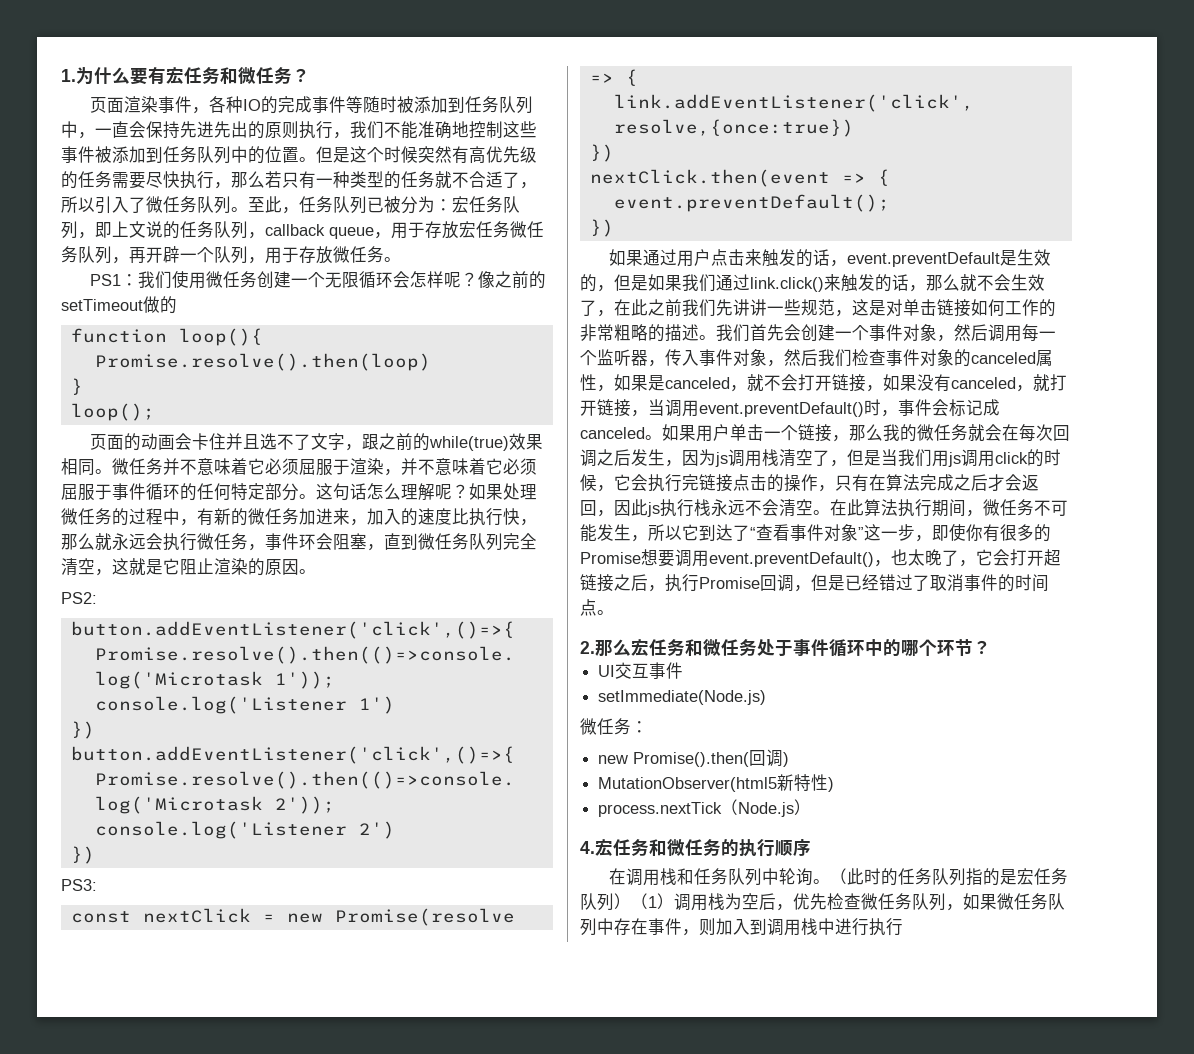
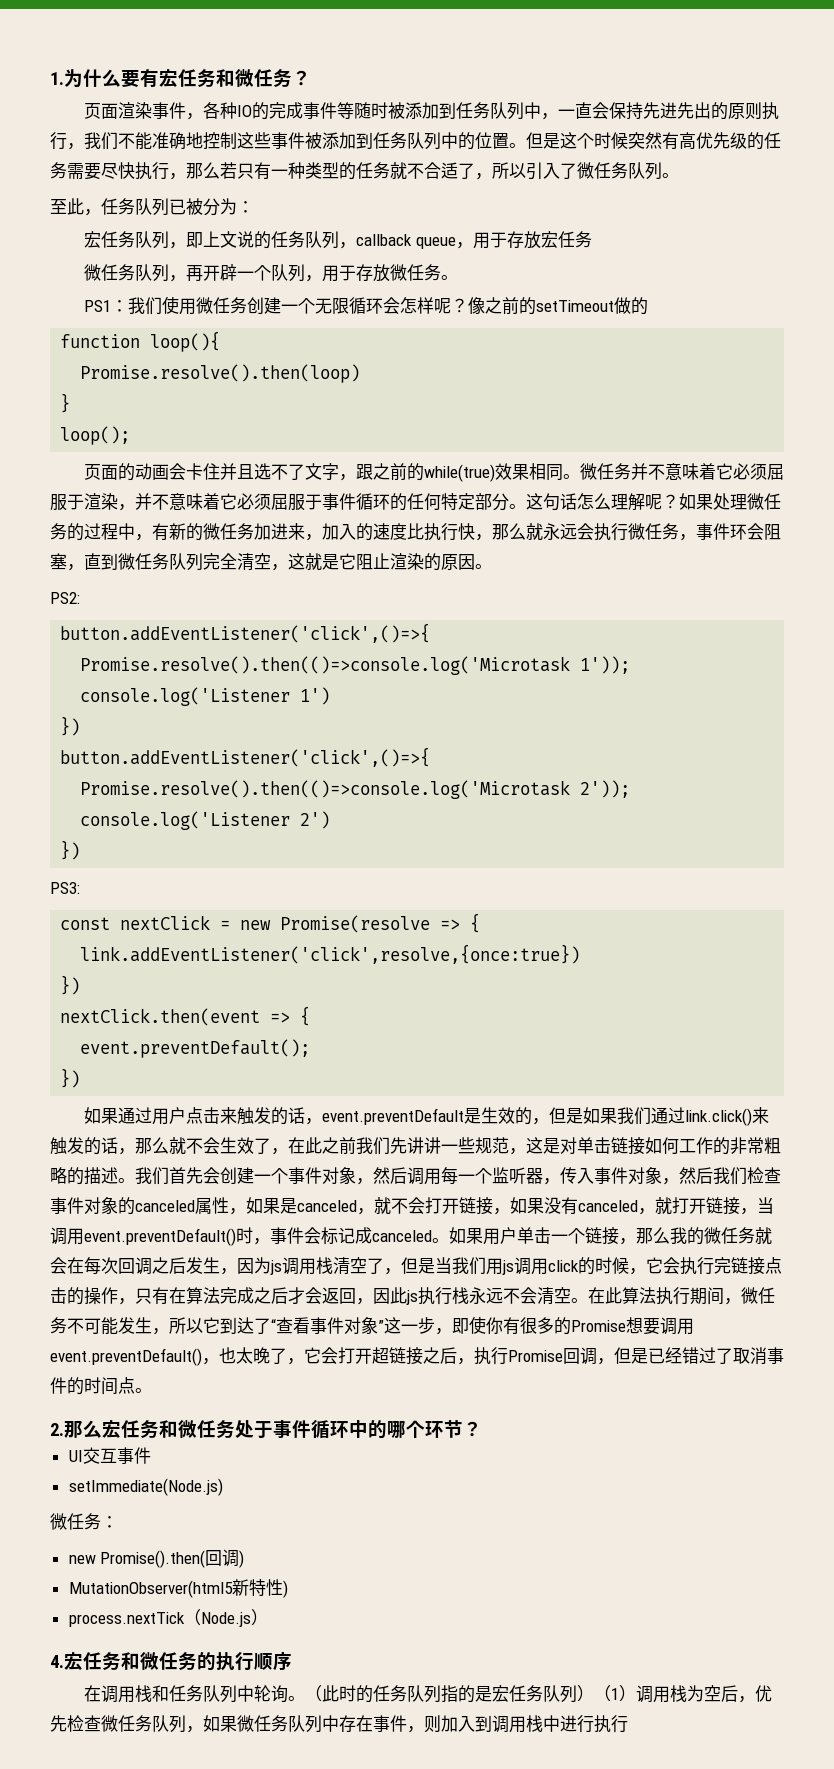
(248, 209) none -> (679, 175) //
(452, 205) none -> (254, 207) //
(510, 229) none -> (592, 239) //

